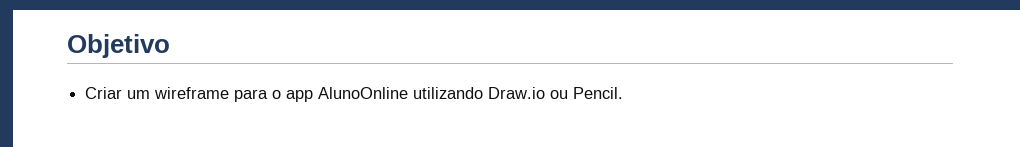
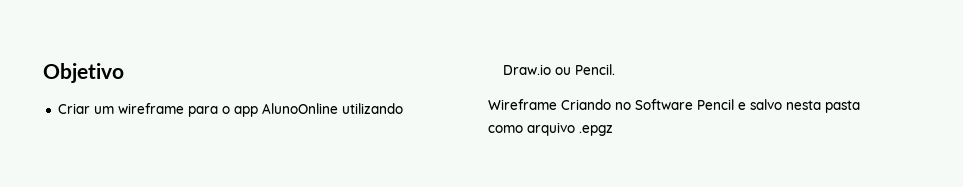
(624, 93) none -> [488,99,860,113] [488,122,613,136] // Wireframe Criando no Software Pencil e salvo nesta pasta como arquivo .epgz

